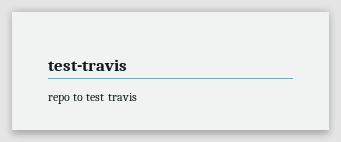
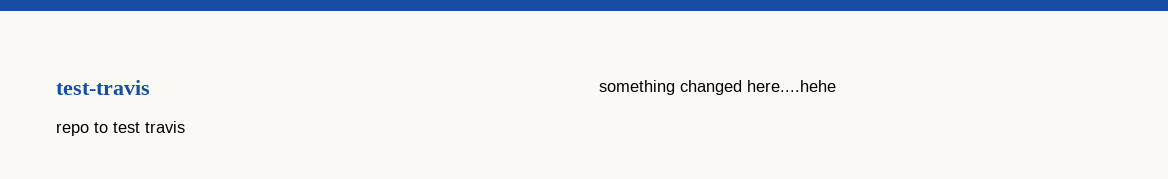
(137, 97) none -> [599,80,836,95] // something changed here....hehe

